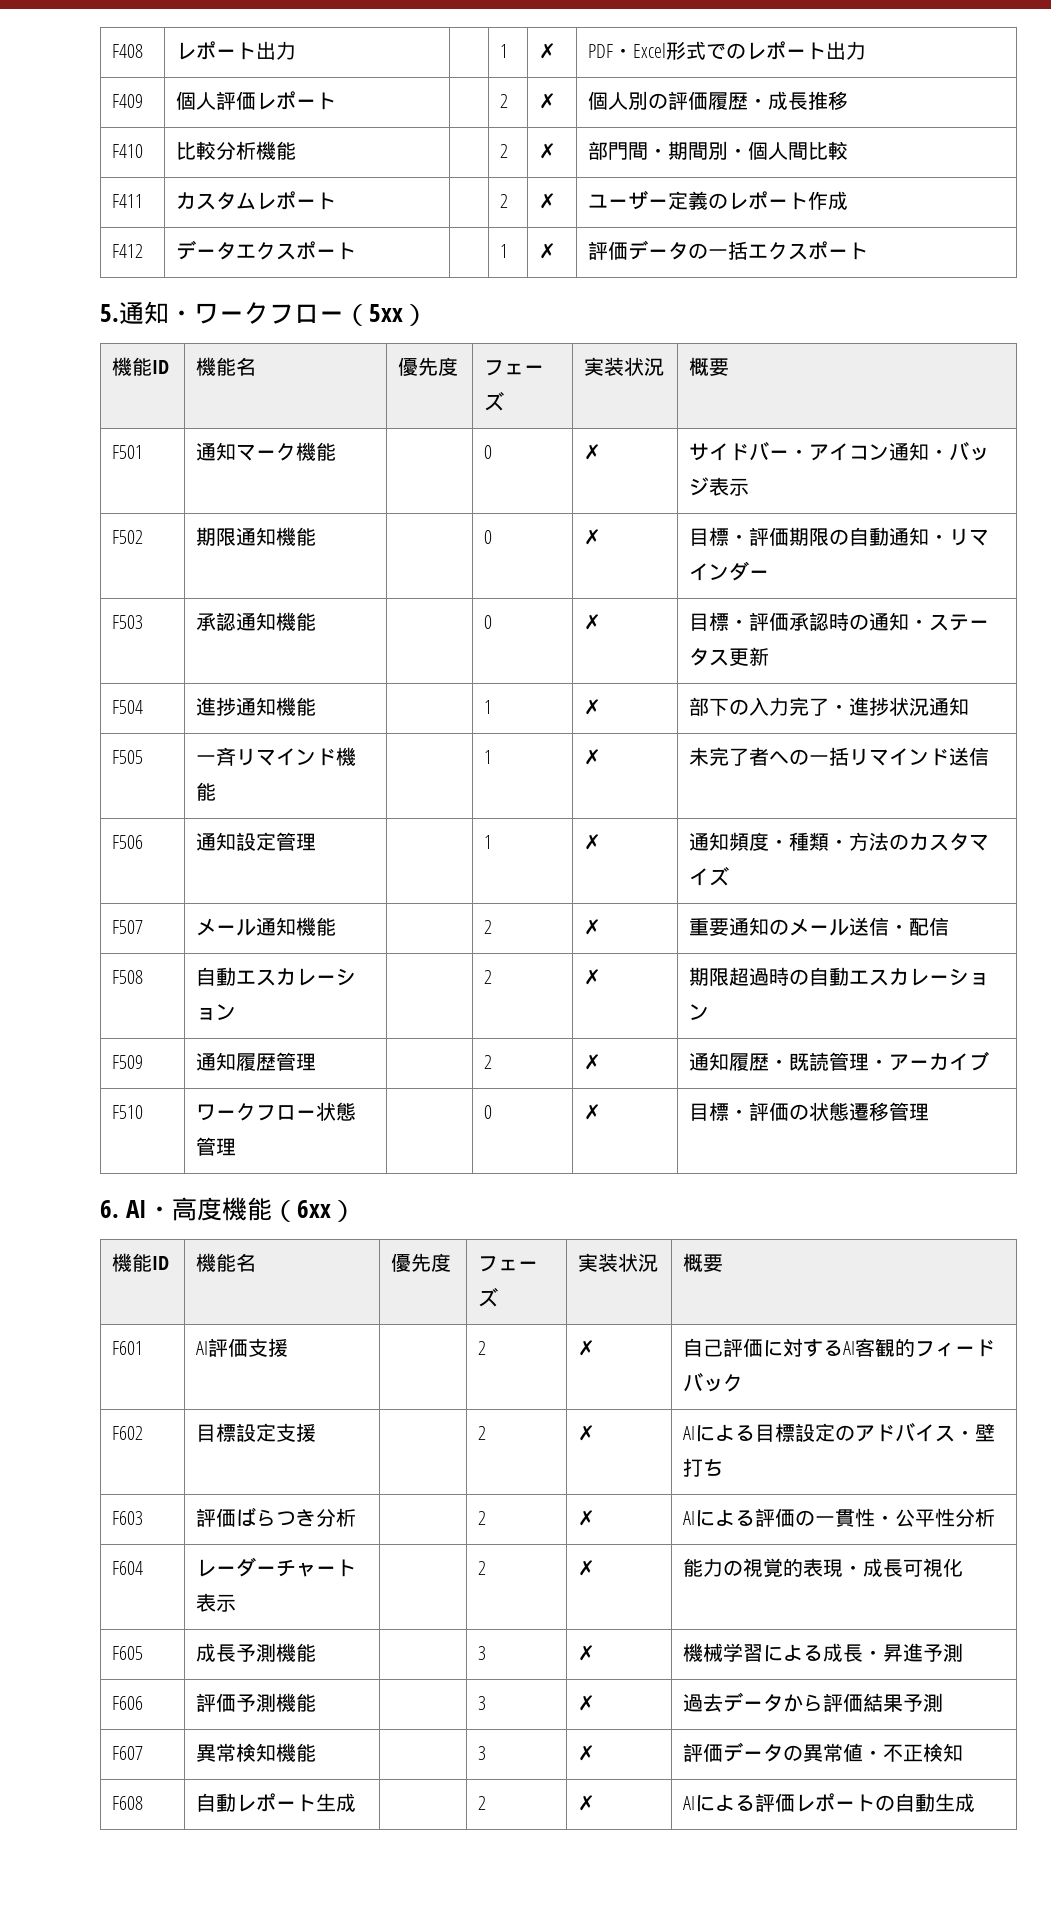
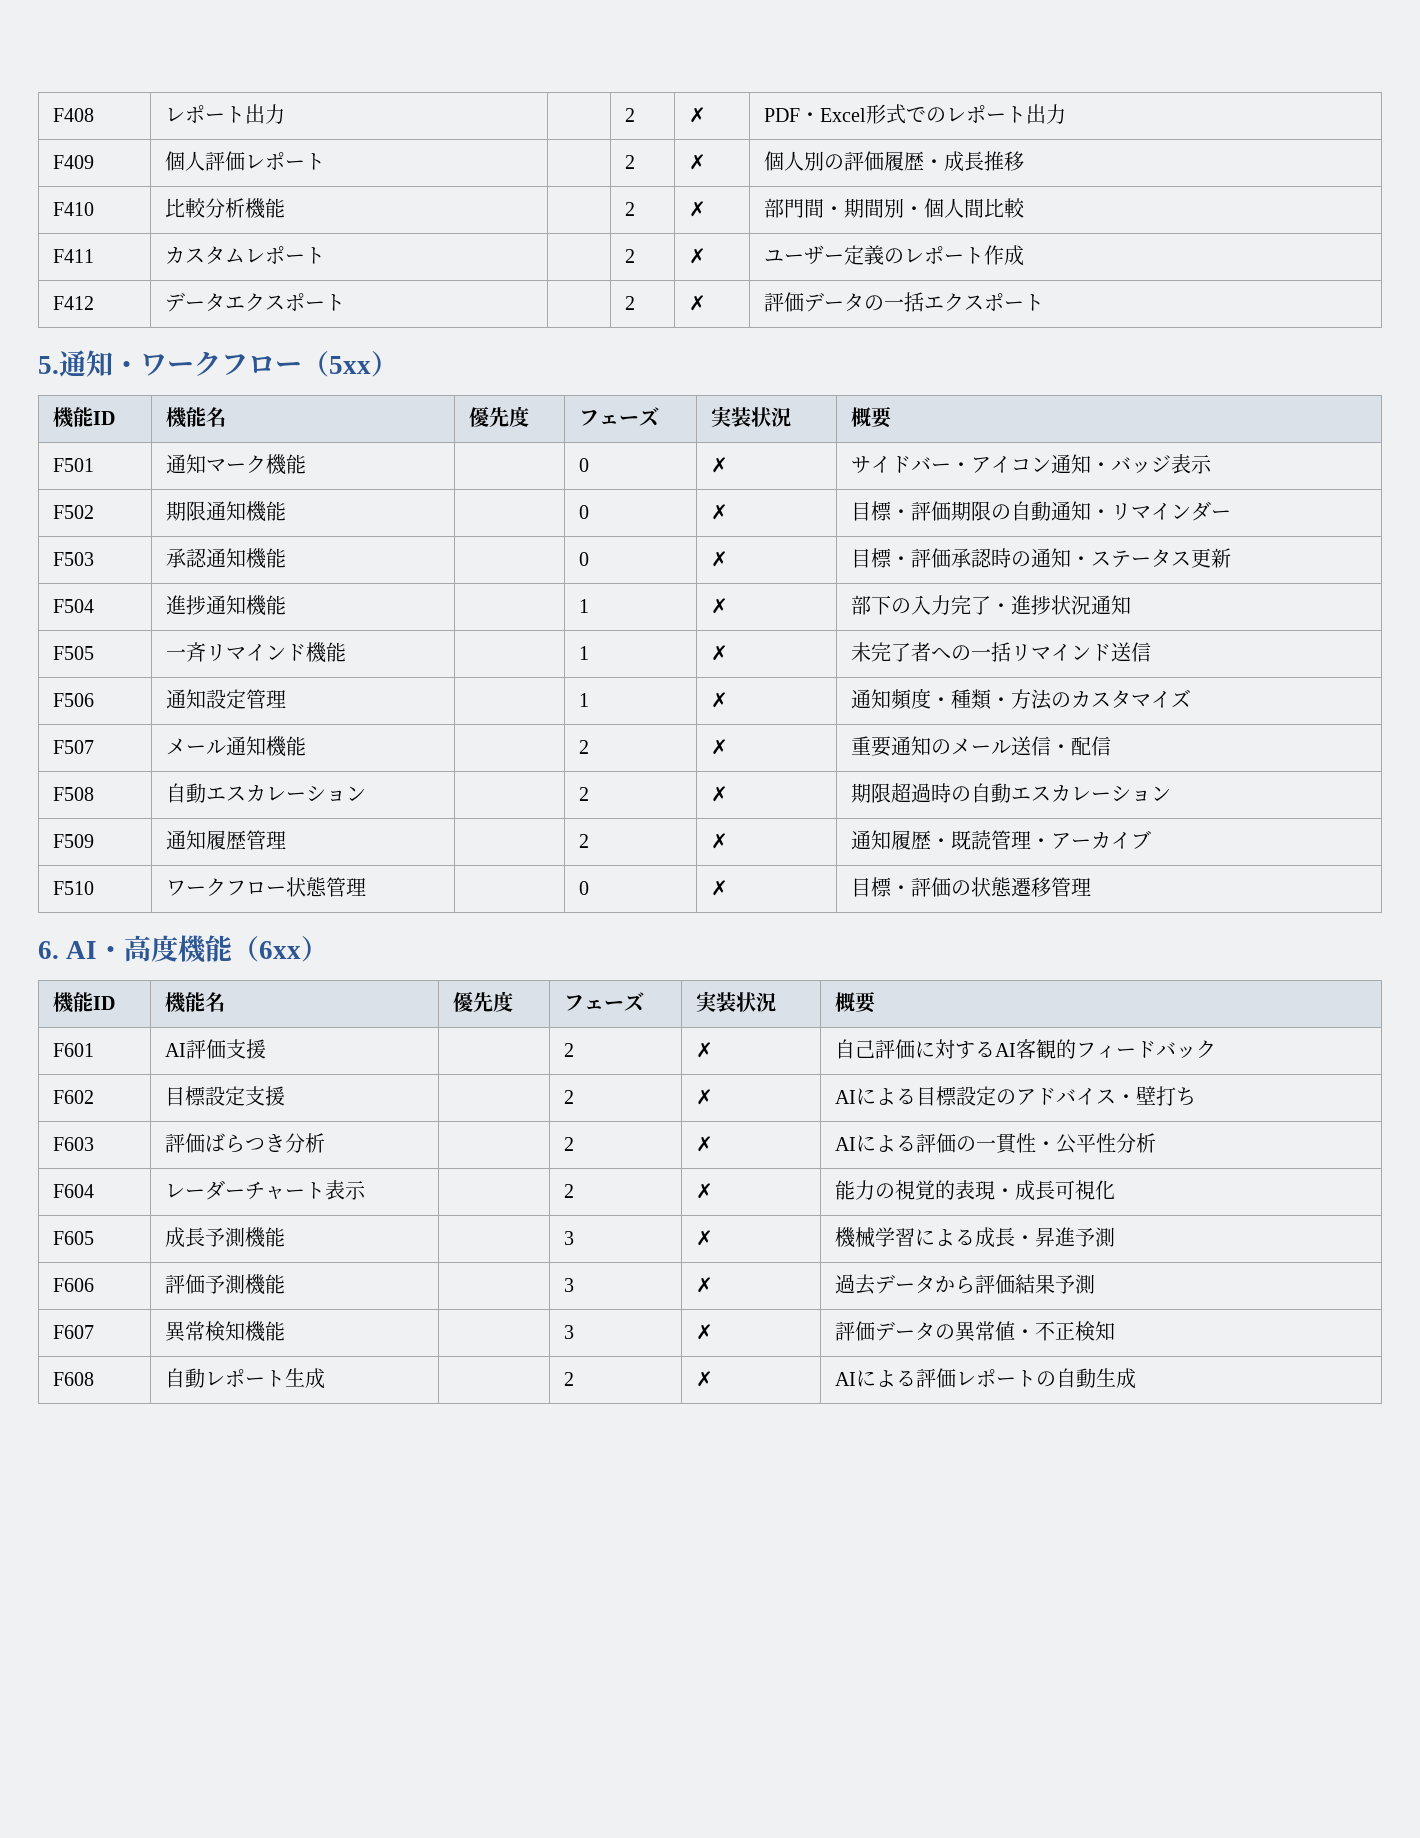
[500,44,509,58] 1 -> [625,108,636,122] 2
[500,244,509,258] 1 -> [625,296,636,310] 2

